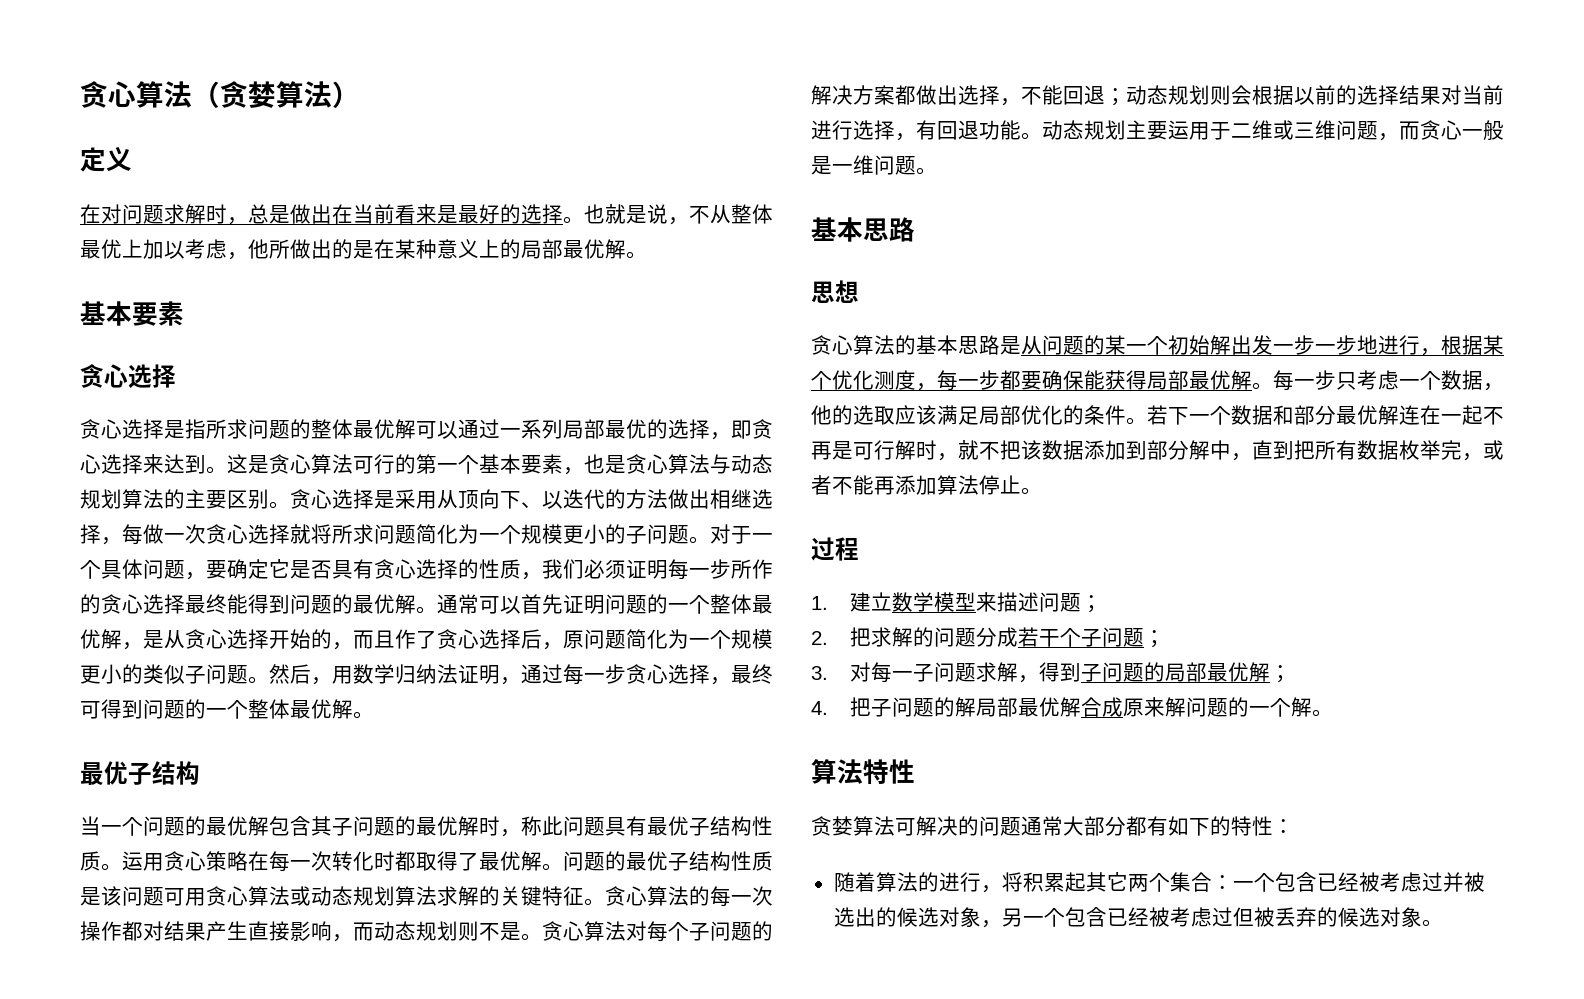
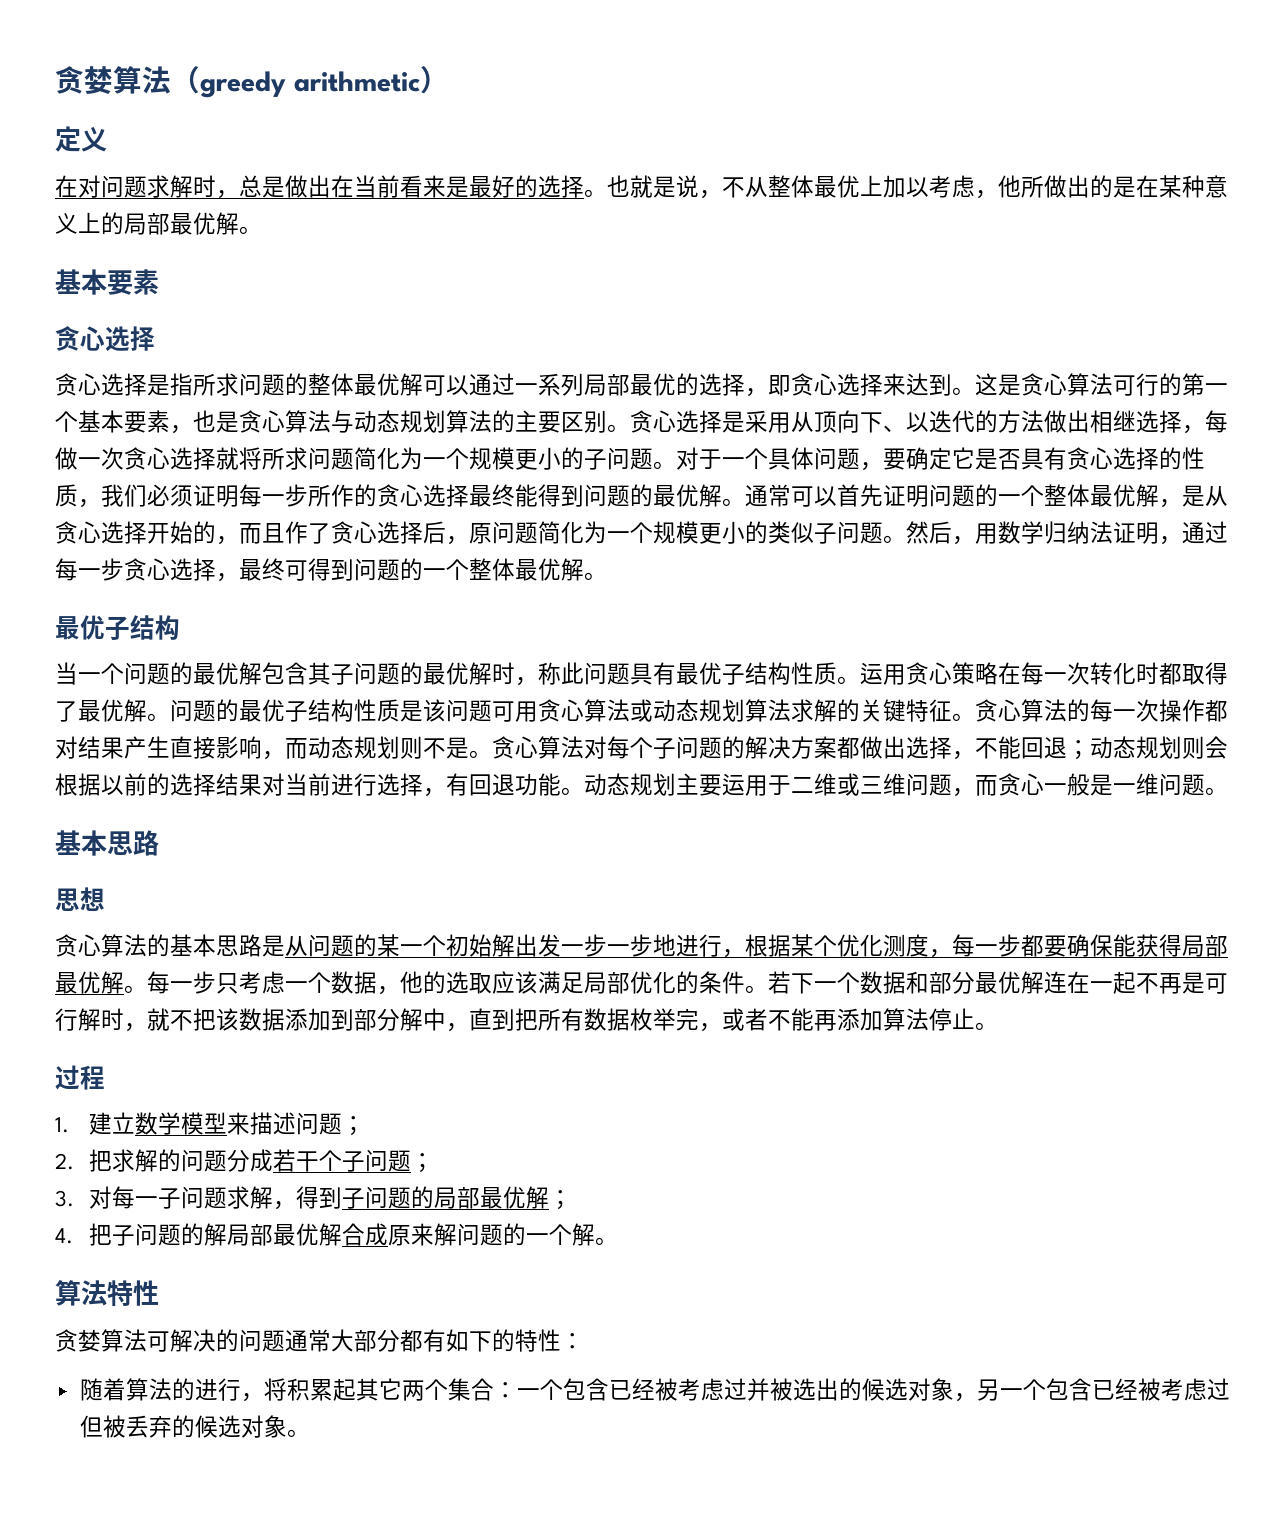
[80,81,332,108] 贪心算法（贪婪算法 -> [55,66,420,98] 贪婪算法（greedy arithmetic

